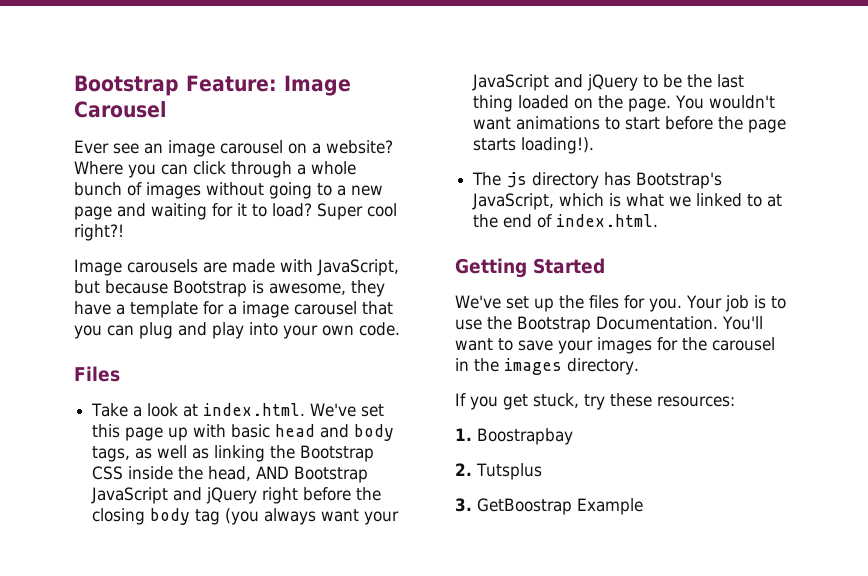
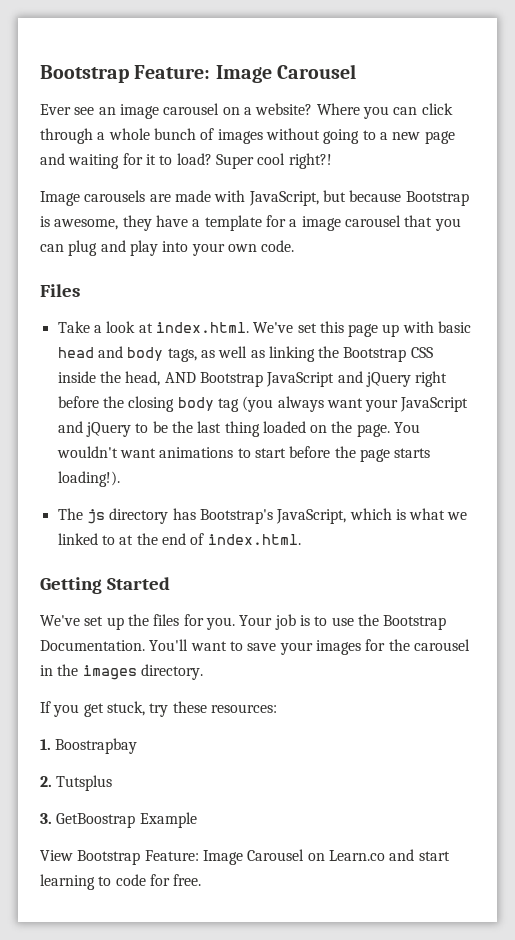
(643, 506) none -> [40,849,450,865] [40,874,202,890] // View Bootstrap Feature: Image Carousel on Learn.co and start learning to code for free.

